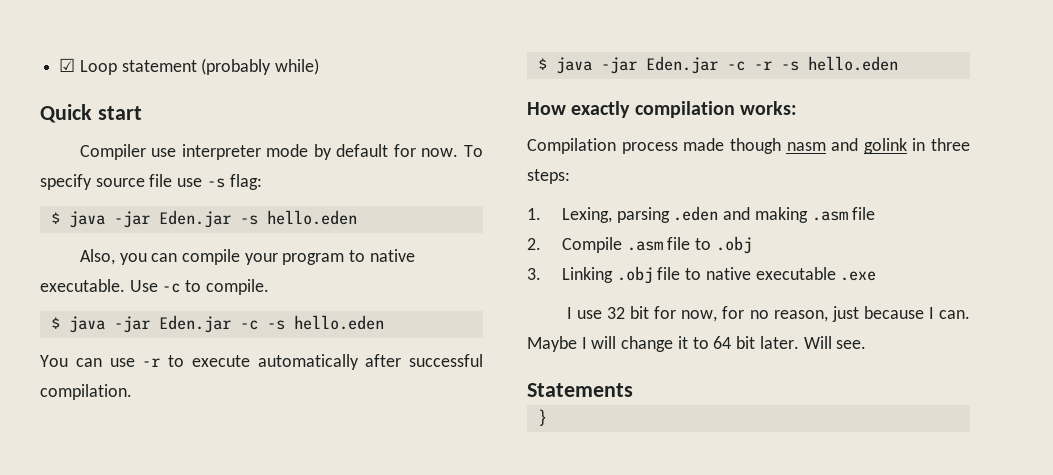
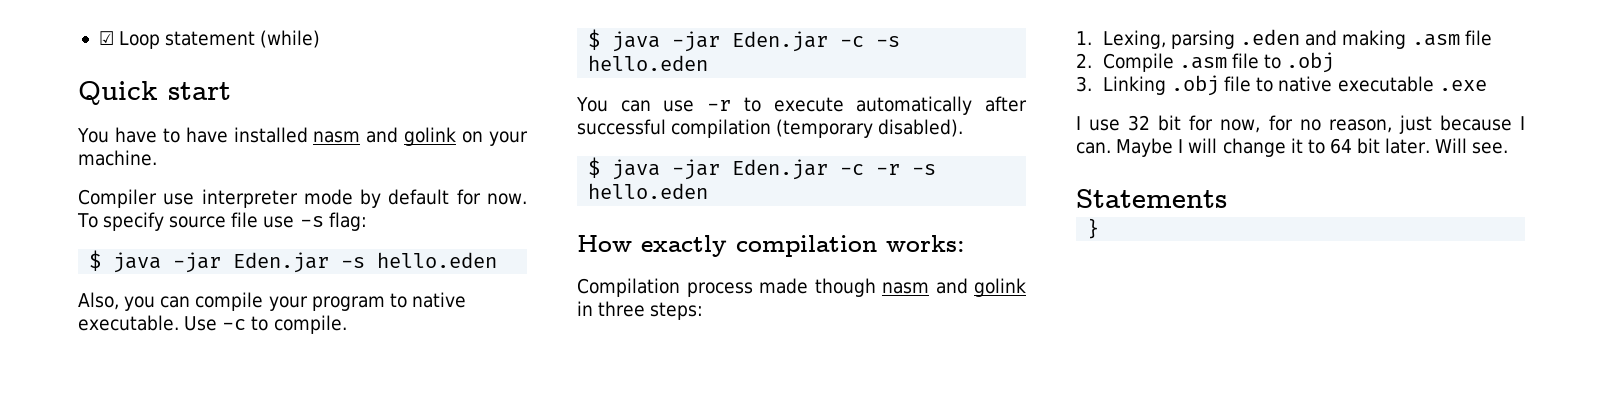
[201,58,320,75] (probably while) -> [260,30,321,48] (while)
(142, 113) none -> [77,127,528,146] [78,150,157,166] // You have to have installed nasm and golink on your machine.
[40,384,132,400] compilation. -> [671,119,964,138] compilation (temporary disabled).

